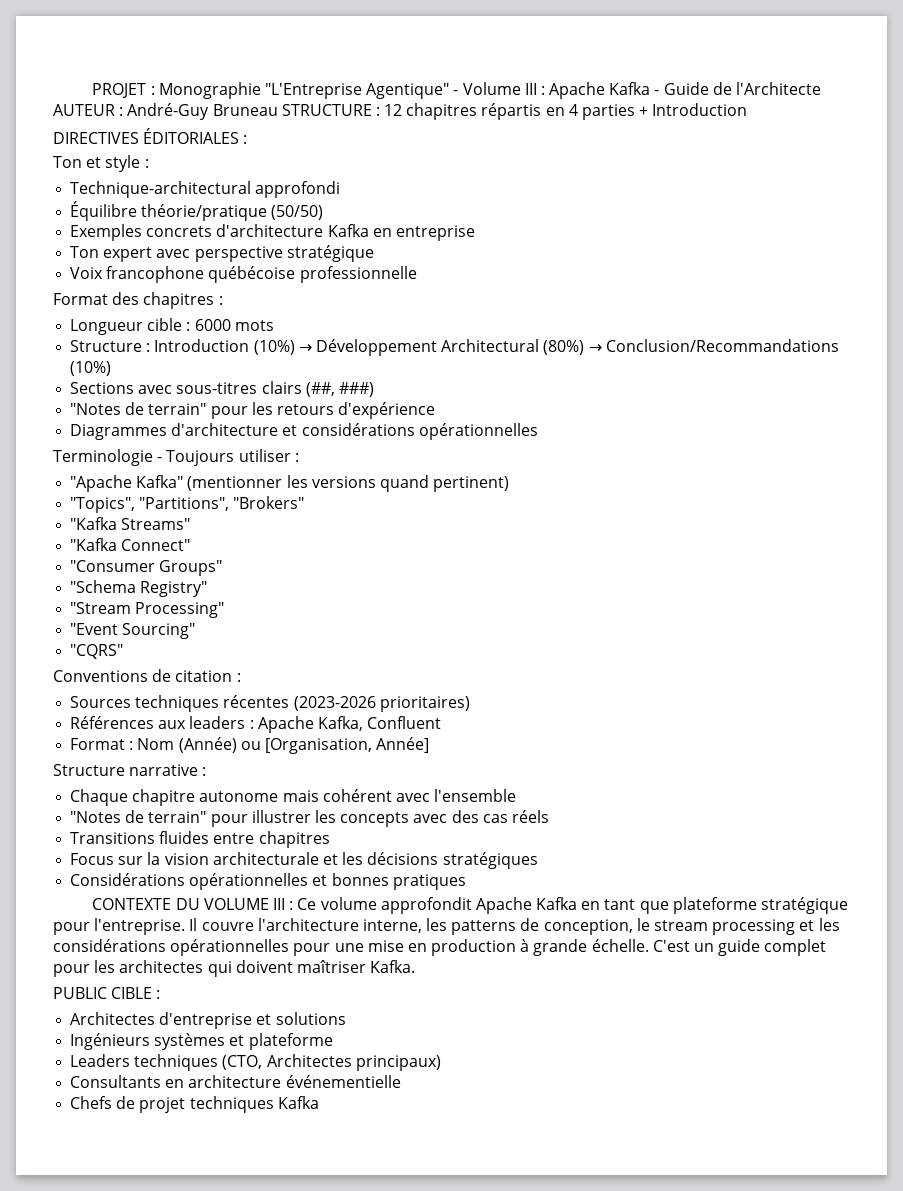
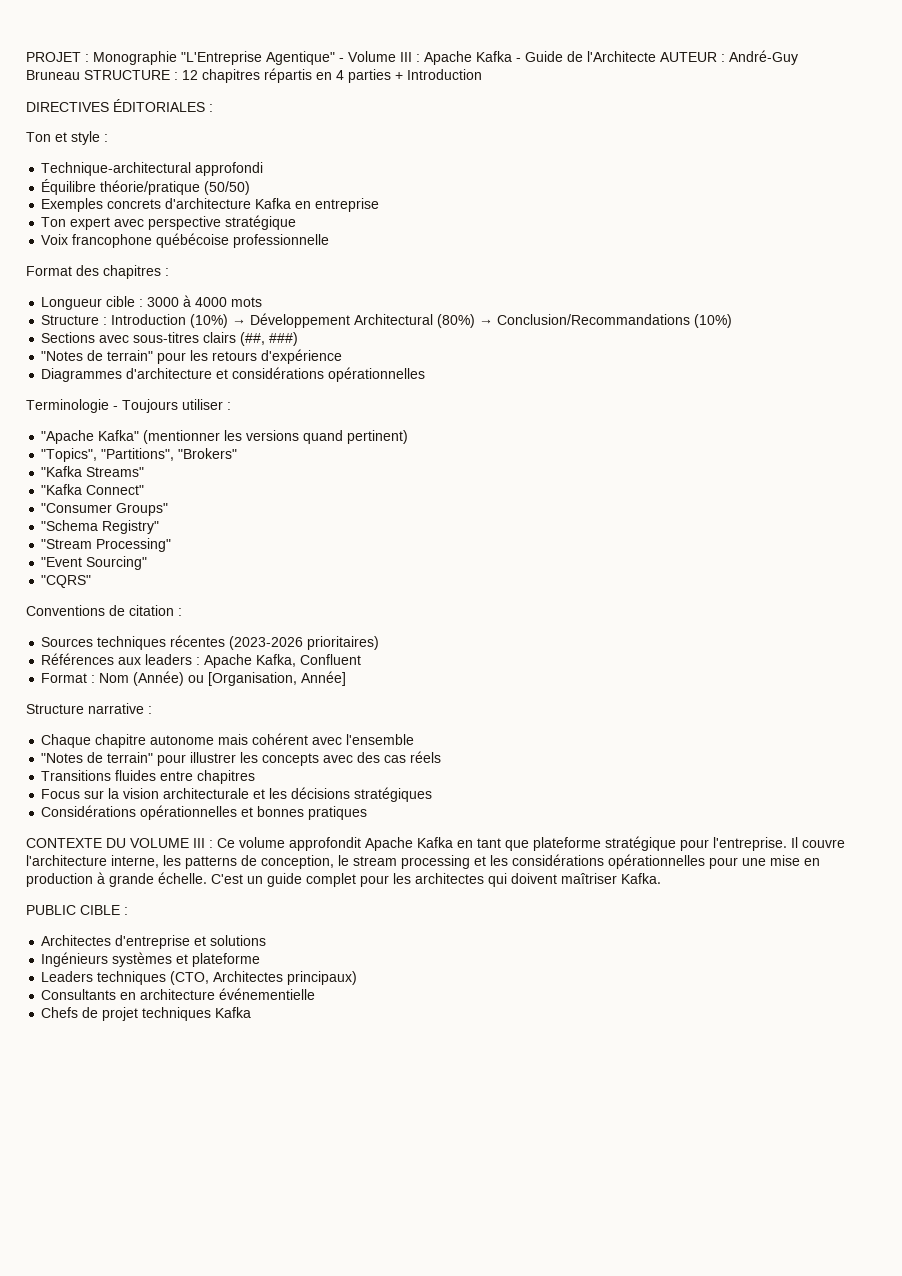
[194,319,231,331] 6000 -> [147,295,228,307] 3000 à 4000

